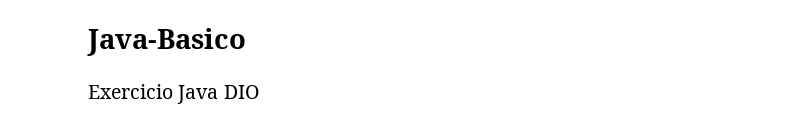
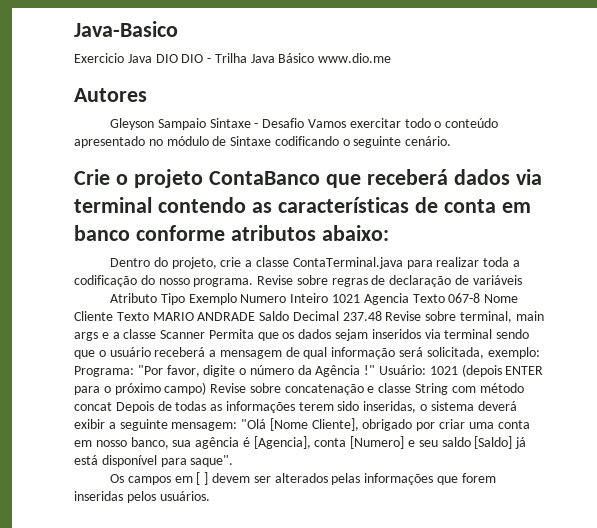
(259, 92) none -> [181,53,392,63] [74,88,147,102] [110,118,499,130] [74,136,452,148] [74,169,542,188] [74,197,531,213] [74,225,389,241] [110,257,520,269] [74,275,522,287] [110,293,519,305] [74,311,544,323] [74,329,530,341] [74,347,540,359] [74,364,544,377] [74,382,524,395] [74,401,517,413] [74,418,530,431] [74,436,527,449] [74,455,234,467] [110,472,496,485] [74,491,210,503] DIO - Trilha Java Básico www.dio.me // Autores // Gleyson Sampaio Sintaxe - Desafio Vamos exercitar todo o conteúdo apresentado no módulo de Sintaxe codificando o seguinte cenário. // Crie o projeto ContaBanco que receberá dados via terminal contendo as características de conta em banco conforme atributos abaixo: // Dentro do projeto, crie a classe ContaTerminal.java para realizar toda a codificação do nosso programa. Revise sobre regras de declaração de variáveis // Atributo Tipo Exemplo Numero Inteiro 1021 Agencia Texto 067-8 Nome Cliente Texto MARIO ANDRADE Saldo Decimal 237.48 Revise sobre terminal, main args e a classe Scanner Permita que os dados sejam inseridos via terminal sendo que o usuário receberá a mensagem de qual informação será solicitada, exemplo: Programa: "Por favor, digite o número da Agência !" Usuário: 1021 (depois ENTER para o próximo campo) Revise sobre concatenação e classe String com método concat Depois de todas as informações terem sido inseridas, o sistema deverá exibir a seguinte mensagem: "Olá [Nome Cliente], obrigado por criar uma conta em nosso banco, sua agência é [Agencia], conta [Numero] e seu saldo [Saldo] já está disponível para saque". // Os campos em [ ] devem ser alterados pelas informações que forem inseridas pelos usuários.

